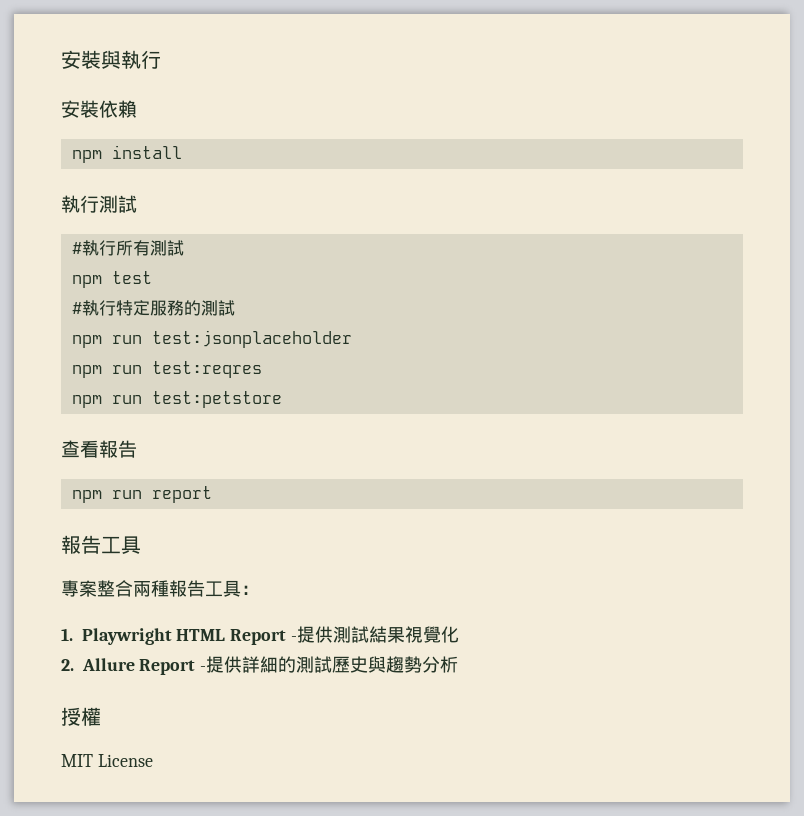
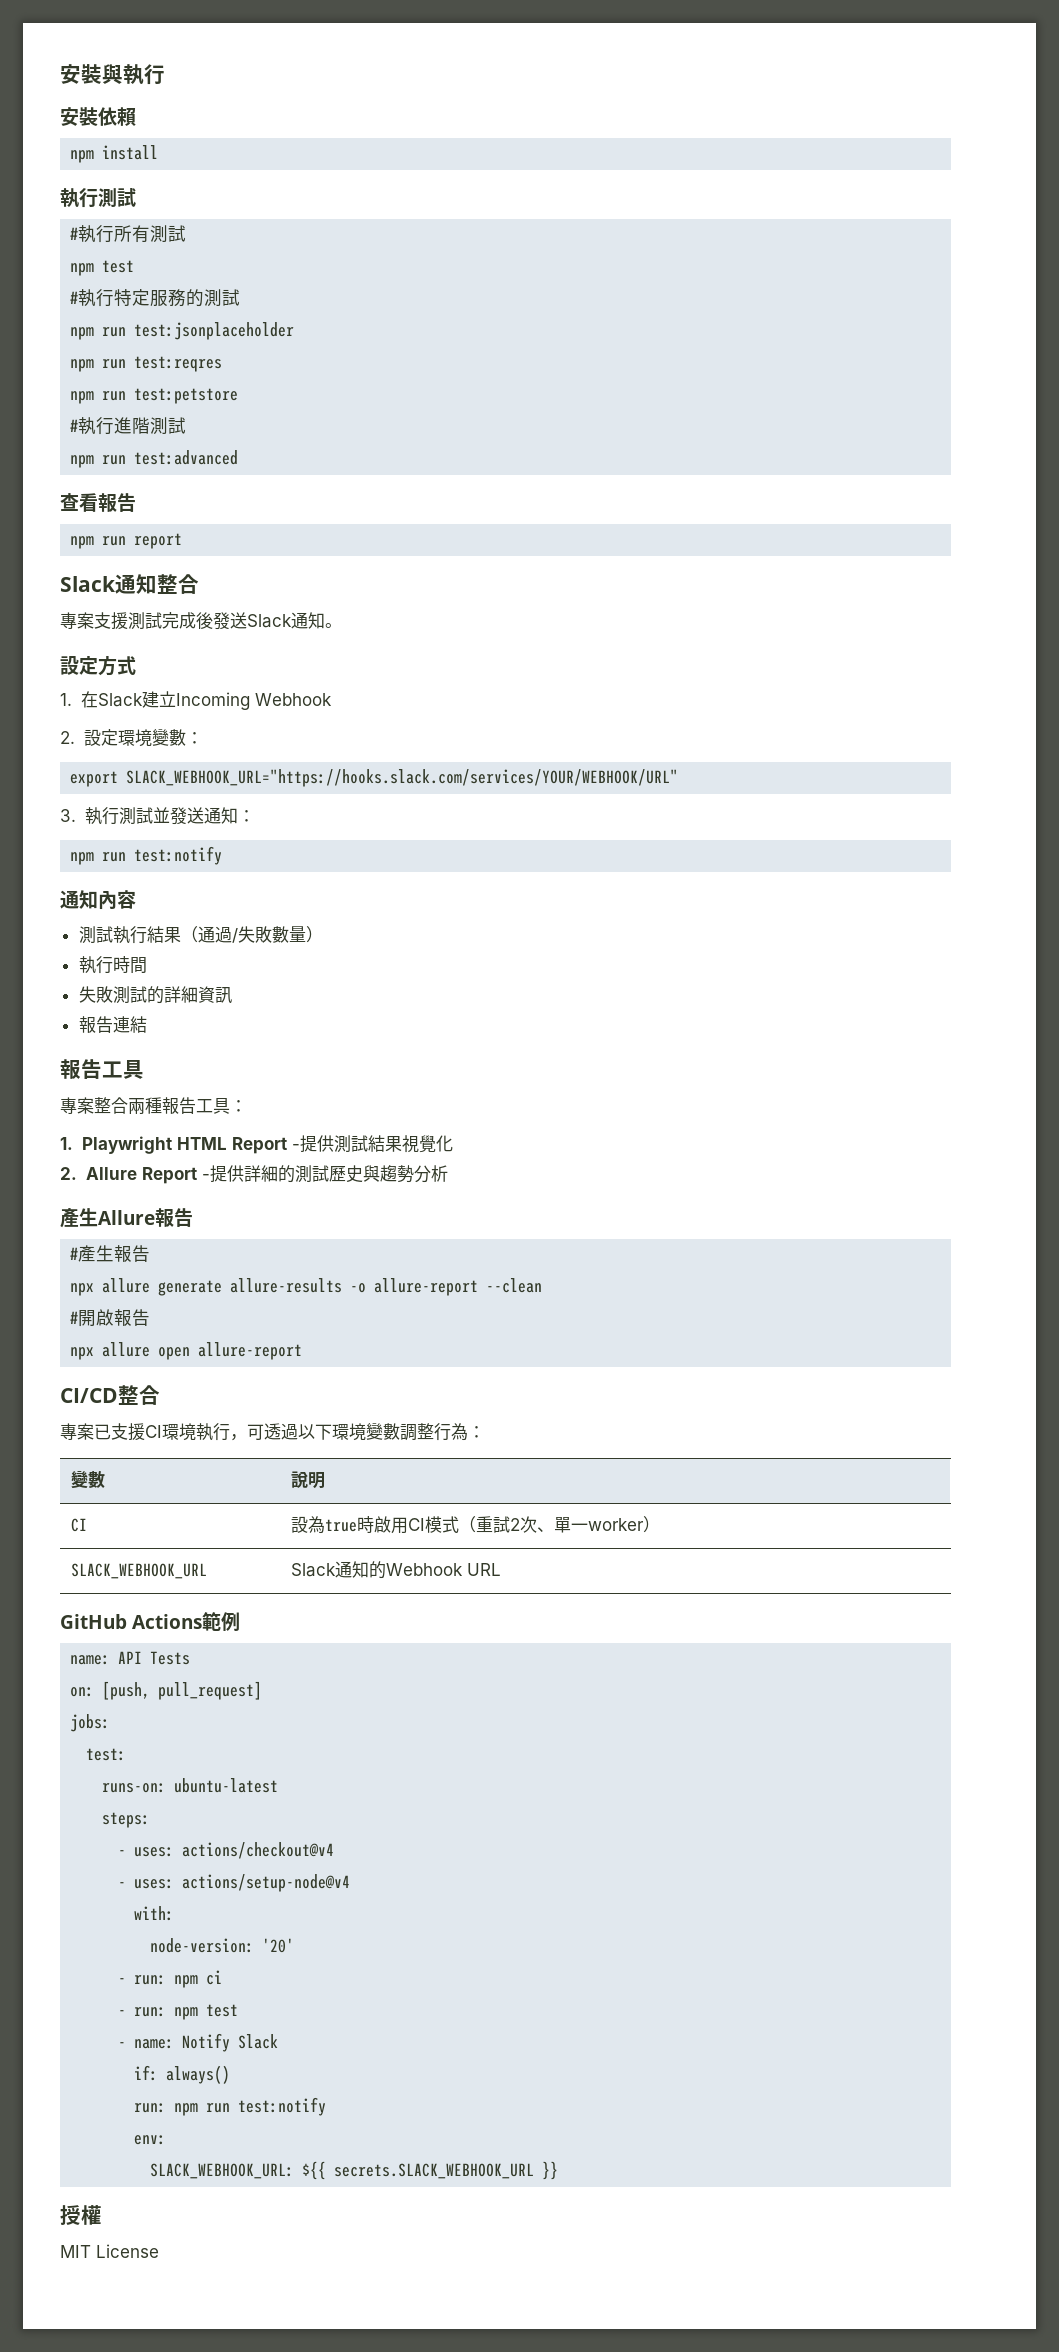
(282, 399) none -> [70,417,187,435] [70,450,239,468] // #執行進階測試 // npm run test:advanced
(212, 494) none -> [60,574,199,594] [60,612,342,630] [60,655,136,676] [60,691,332,710] [60,728,203,747] [70,769,679,787] [60,807,255,825] [70,846,223,865] [60,890,136,910] [78,926,323,944] [78,956,147,974] [78,986,232,1004] [78,1016,147,1033] // Slack通知整合 // 專案支援測試完成後發送Slack通知。 // 設定方式 // 1.在Slack建立Incoming Webhook // 2.設定環境變數： // export SLACK_WEBHOOK_URL="https://hooks.slack.com/services/YOUR/WEBHOOK/URL" // 3.執行測試並發送通知： // npm run test:notify // 通知內容 // 測試執行結果（通過/失敗數量） // 執行時間 // 失敗測試的詳細資訊 // 報告連結
(459, 664) none -> [60,1208,193,1228] [70,1245,151,1262] [70,1278,543,1296] [70,1309,151,1327] [70,1342,303,1360] [60,1385,160,1405] [60,1422,485,1441] [70,1471,105,1489] [290,1471,325,1489] [70,1518,87,1532] [290,1516,660,1534] [70,1563,207,1579] [290,1561,501,1579] [60,1612,241,1631] [70,1651,191,1665] [70,1681,263,1700] [70,1714,111,1732] [86,1748,127,1761] [102,1778,279,1793] [102,1812,151,1828] [118,1842,335,1859] [118,1874,351,1892] [134,1906,175,1921] [150,1938,295,1953] [118,1970,223,1988] [118,2004,239,2020] [118,2033,279,2052] [134,2065,231,2084] [134,2097,327,2116] [134,2135,167,2145] [150,2161,559,2180] // 產生Allure報告 // #產生報告 // npx allure generate allure-results -o allure-report --clean // #開啟報告 // npx allure open allure-report // CI/CD整合 // 專案已支援CI環境執行，可透過以下環境變數調整行為： // 變數 | 說明 // CI | 設為true時啟用CI模式（重試2次、單一worker） // SLACK_WEBHOOK_URL | Slack通知的Webhook URL // GitHub Actions範例 // name: API Tests // on: [push, pull_request] // jobs: // test: // runs-on: ubuntu-latest // steps: // - uses: actions/checkout@v4 // - uses: actions/setup-node@v4 // with: // node-version: '20' // - run: npm ci // - run: npm test // - name: Notify Slack // if: always() // run: npm run test:notify // env: // SLACK_WEBHOOK_URL: ${{ secrets.SLACK_WEBHOOK_URL }}

